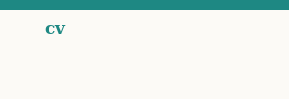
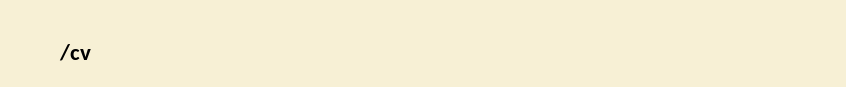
[45,25,66,34] cv -> [59,44,91,61] /cv

